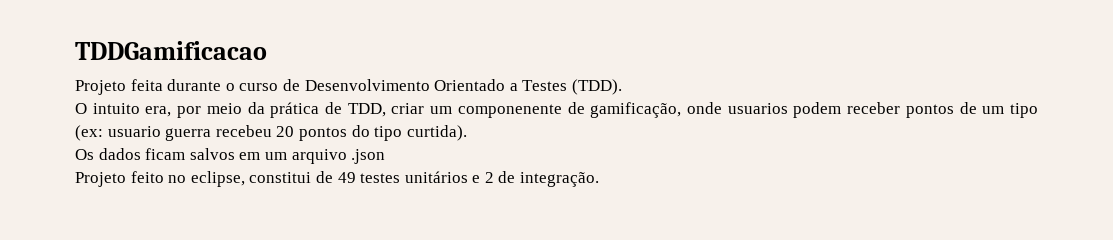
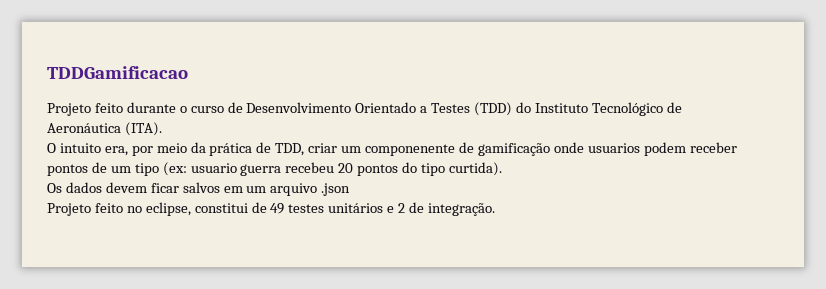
[130,79,163,91] feita -> [94,103,123,113] feito
[571,79,622,95] (TDD). -> [474,102,682,116] [47,122,162,136] (TDD) do Instituto Tecnológico de Aeronáutica (ITA).
[590,102,682,118] gamificação, -> [477,143,550,156] gamificação
[145,148,186,160] ficam -> [105,182,179,193] devem ficar

